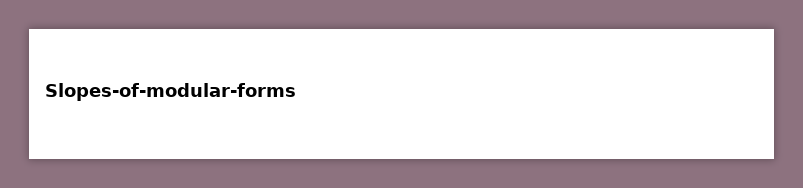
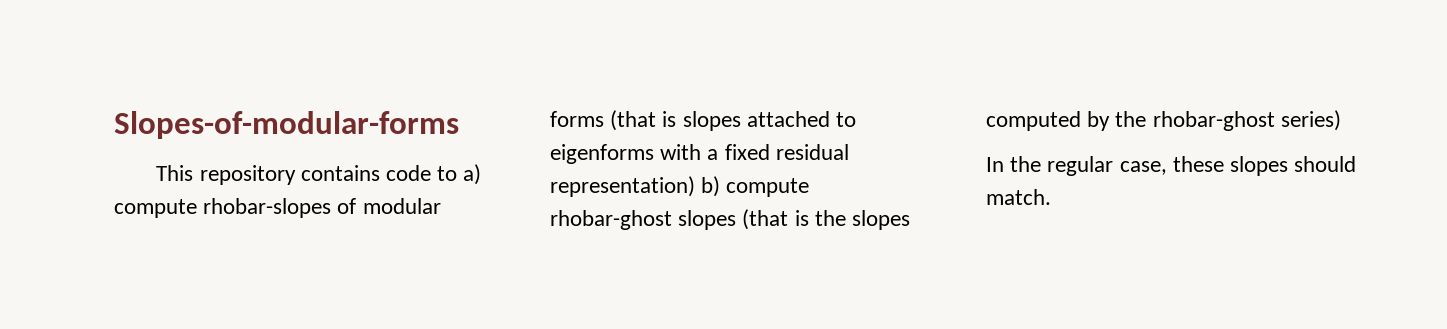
(296, 92) none -> [156,164,482,185] [114,198,441,218] [550,110,857,131] [550,144,849,164] [550,176,810,197] [550,209,911,230] [986,110,1341,131] [986,156,1357,176] [986,189,1051,205] // This repository contains code to a) compute rhobar-slopes of modular forms (that is slopes attached to eigenforms with a fixed residual representation) b) compute rhobar-ghost slopes (that is the slopes computed by the rhobar-ghost series) // In the regular case, these slopes should match.

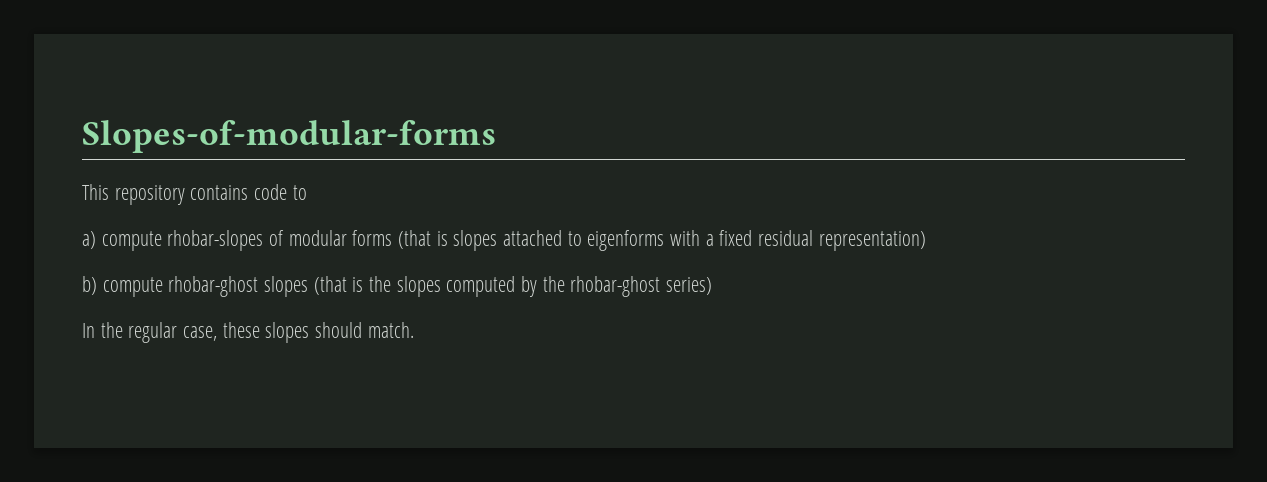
(458, 173) none -> (307, 192) //
(695, 186) none -> (926, 241) //

